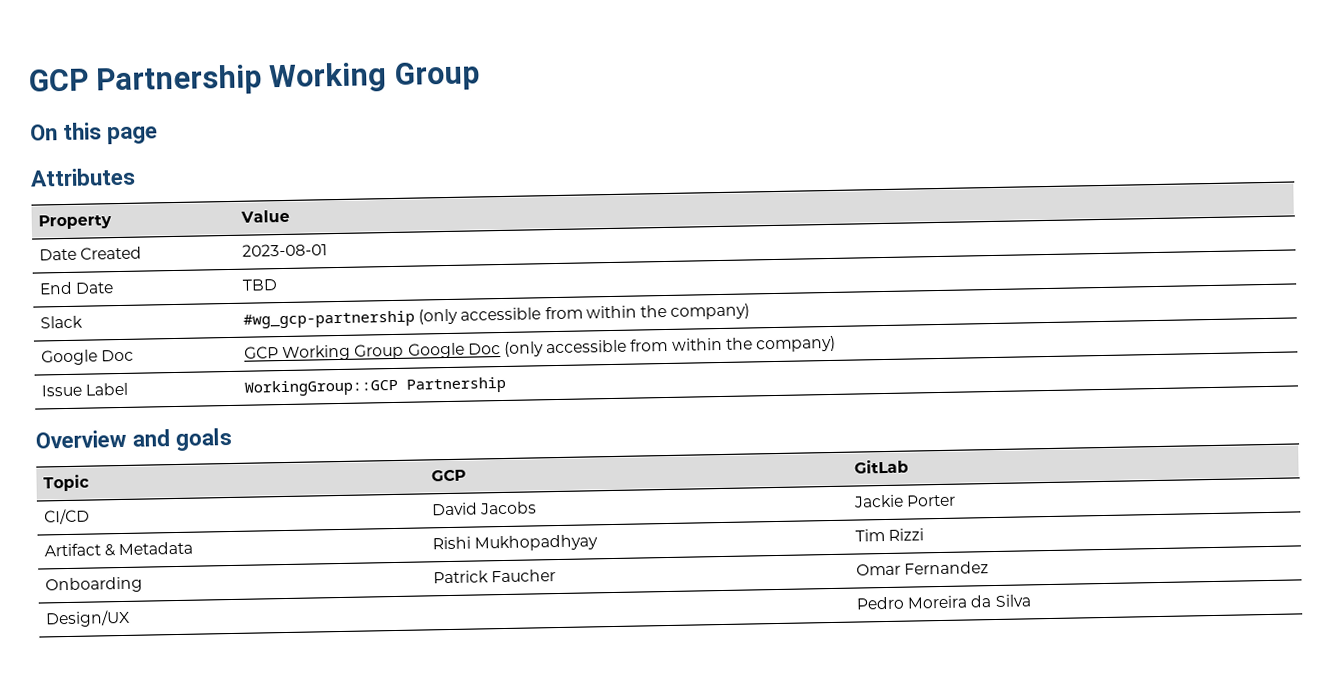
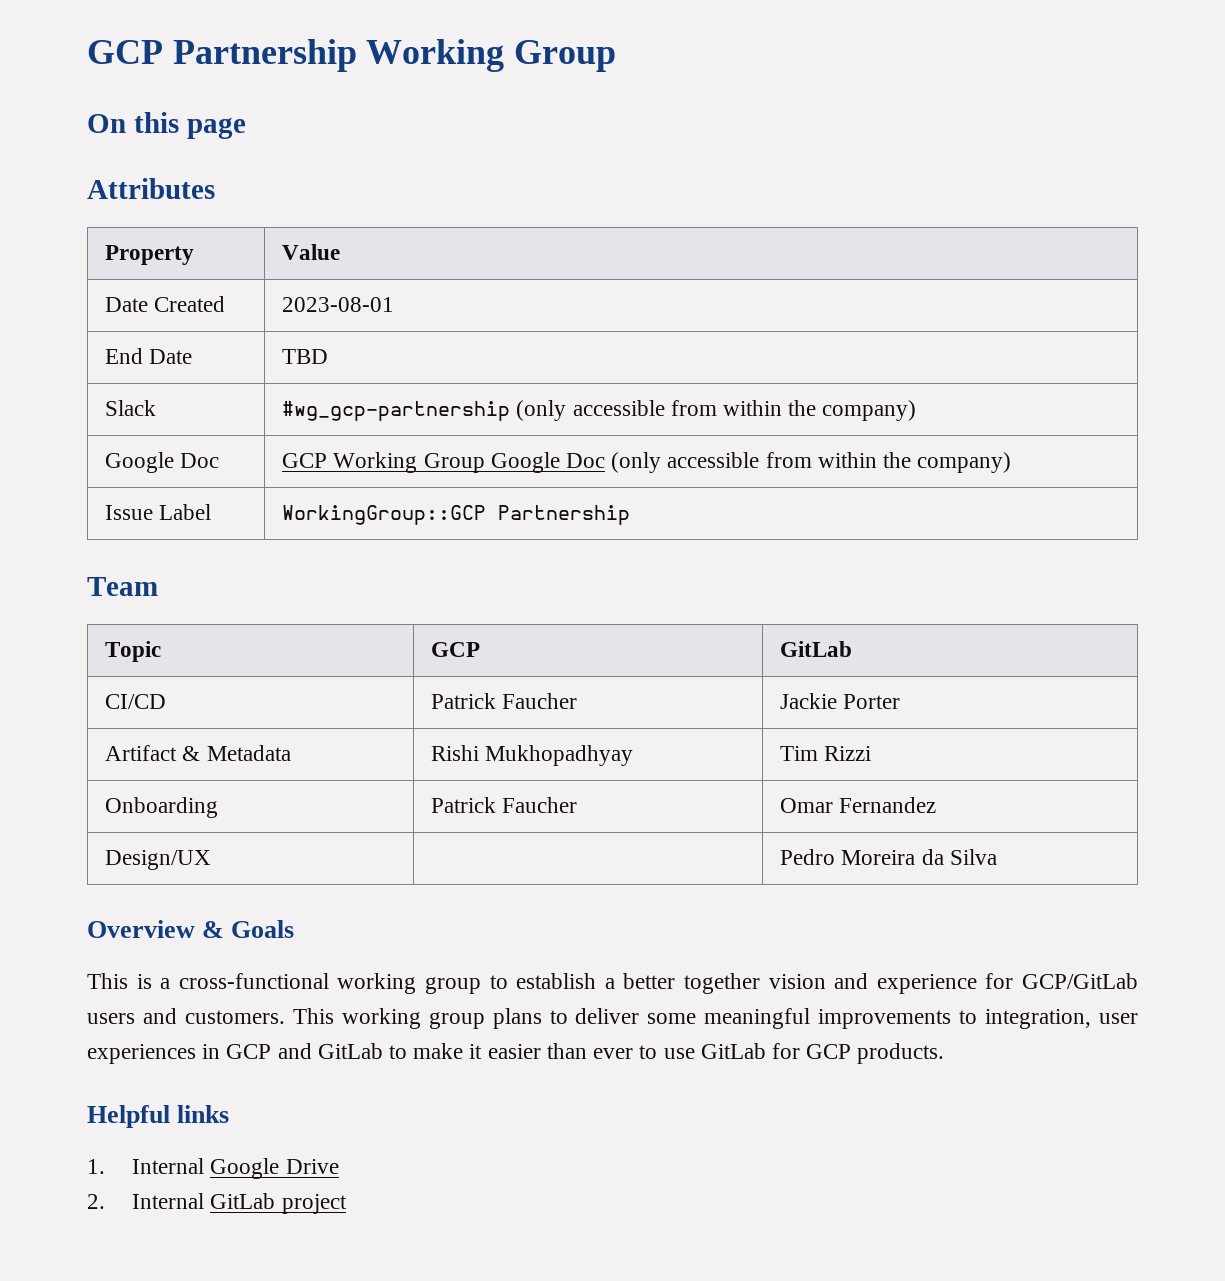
[35,427,233,451] Overview and goals -> [87,577,158,596] Team
[432,501,538,516] David Jacobs -> [431,693,578,709] Patrick Faucher
(1031, 601) none -> [87,920,295,938] [87,973,1139,994] [87,1008,1138,1029] [87,1043,945,1064] [87,1105,230,1128] [87,1158,339,1179] [87,1193,347,1214] // Overview & Goals // This is a cross-functional working group to establish a better together vision and experience for GCP/GitLab users and customers. This working group plans to deliver some meaningful improvements to integration, user experiences in GCP and GitLab to make it easier than ever to use GitLab for GCP products. // Helpful links // 1. Internal Google Drive // 2. Internal GitLab project

